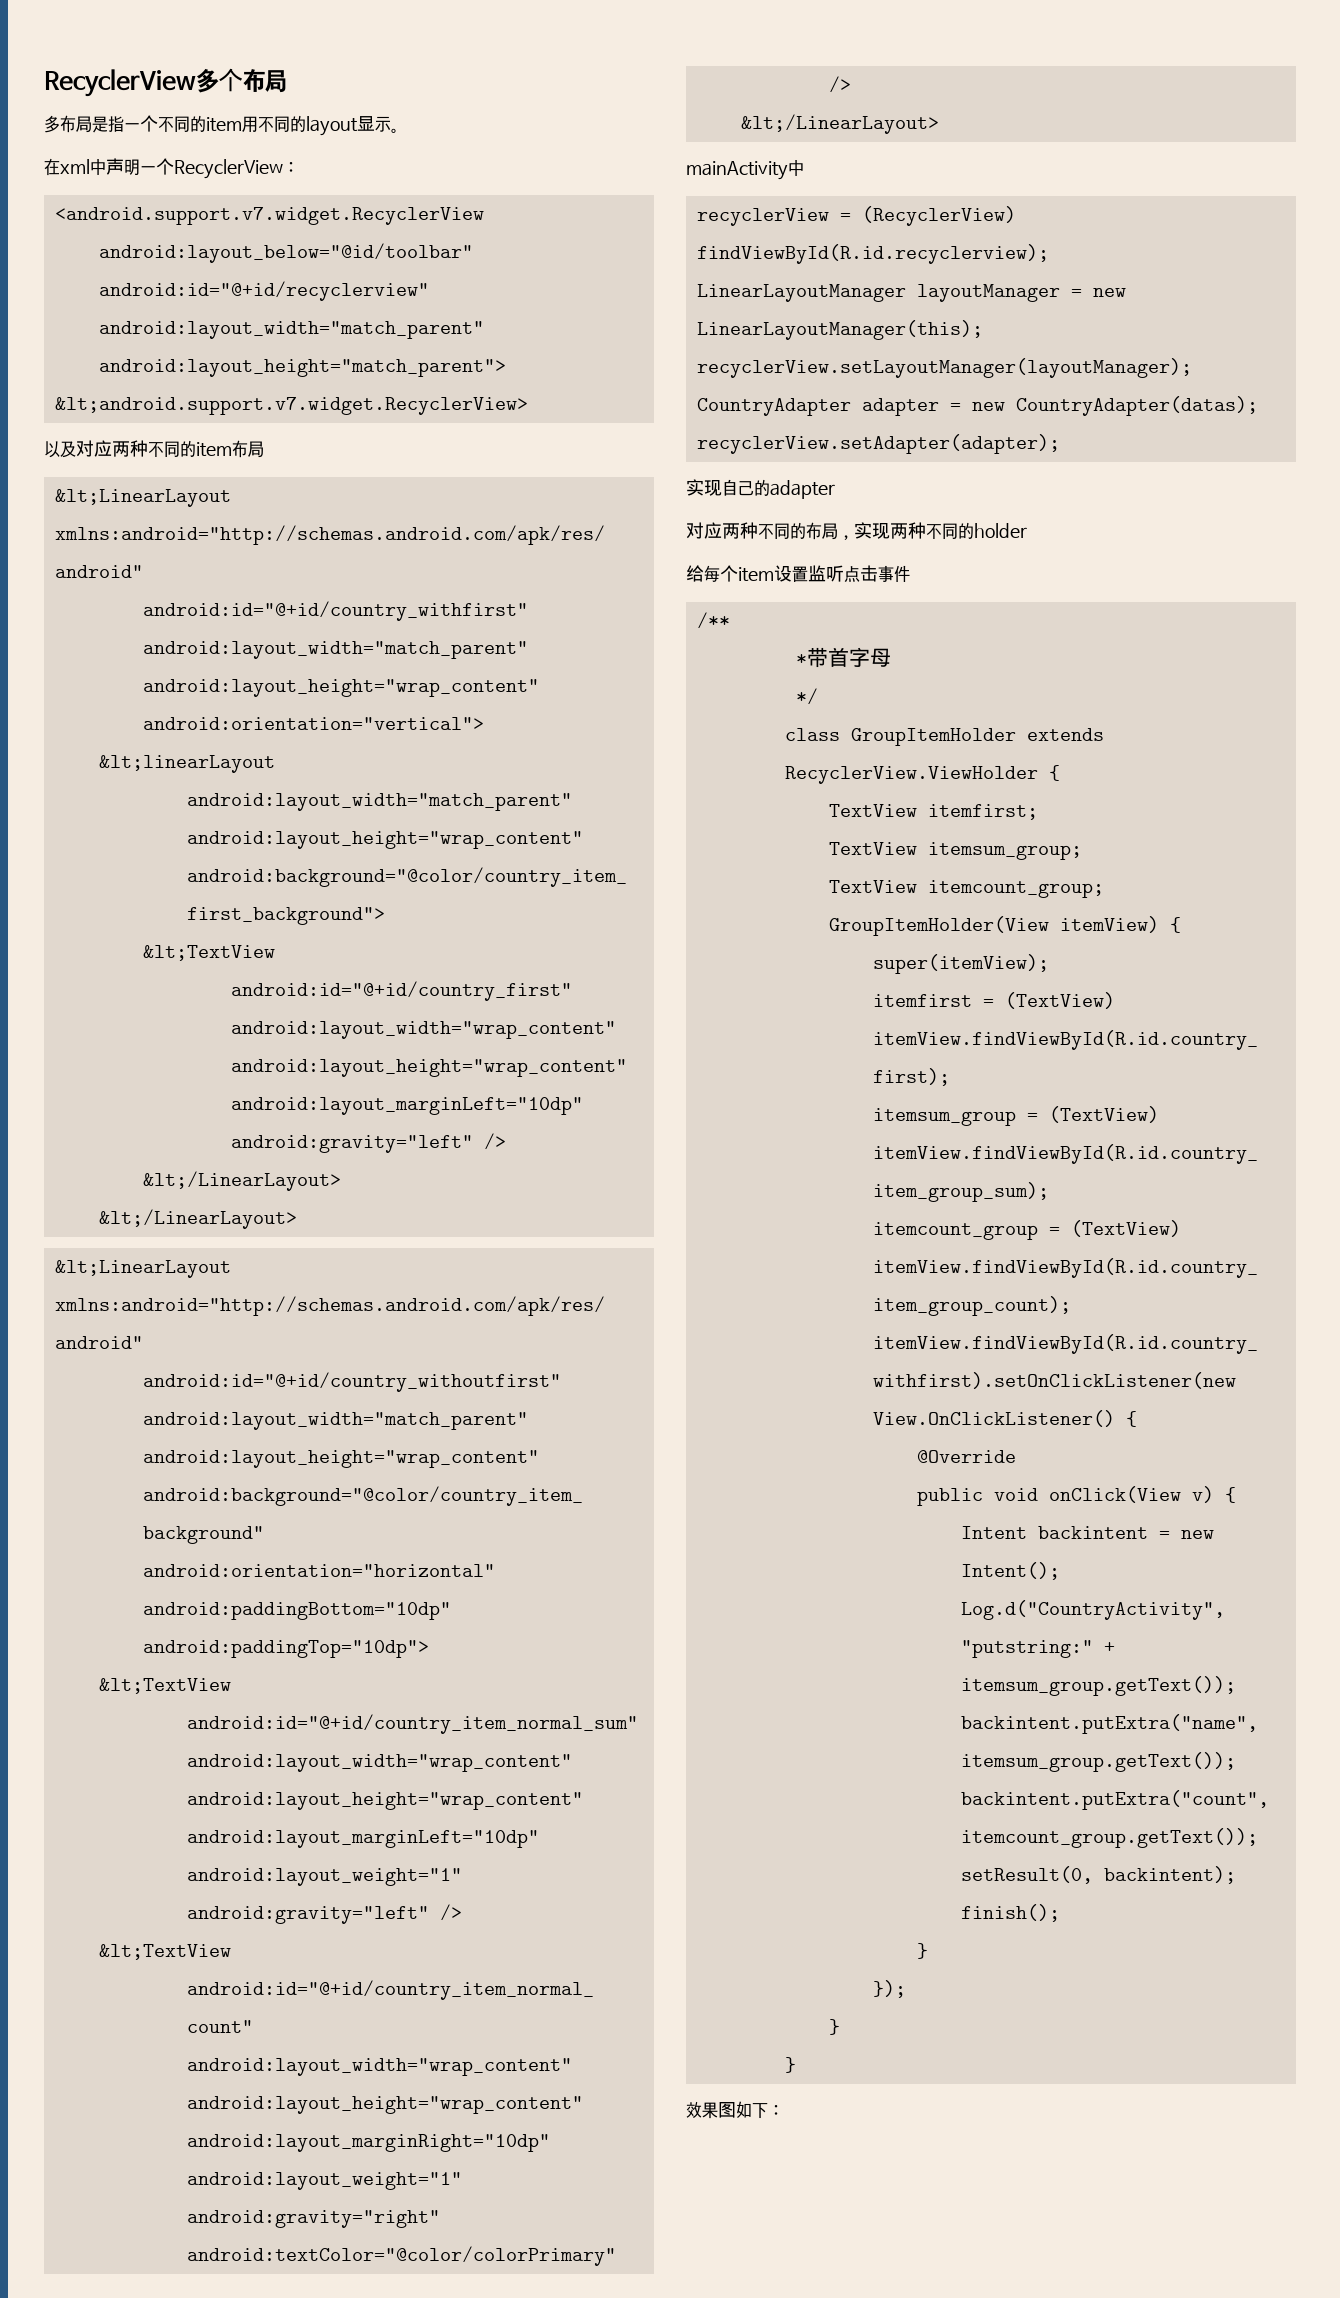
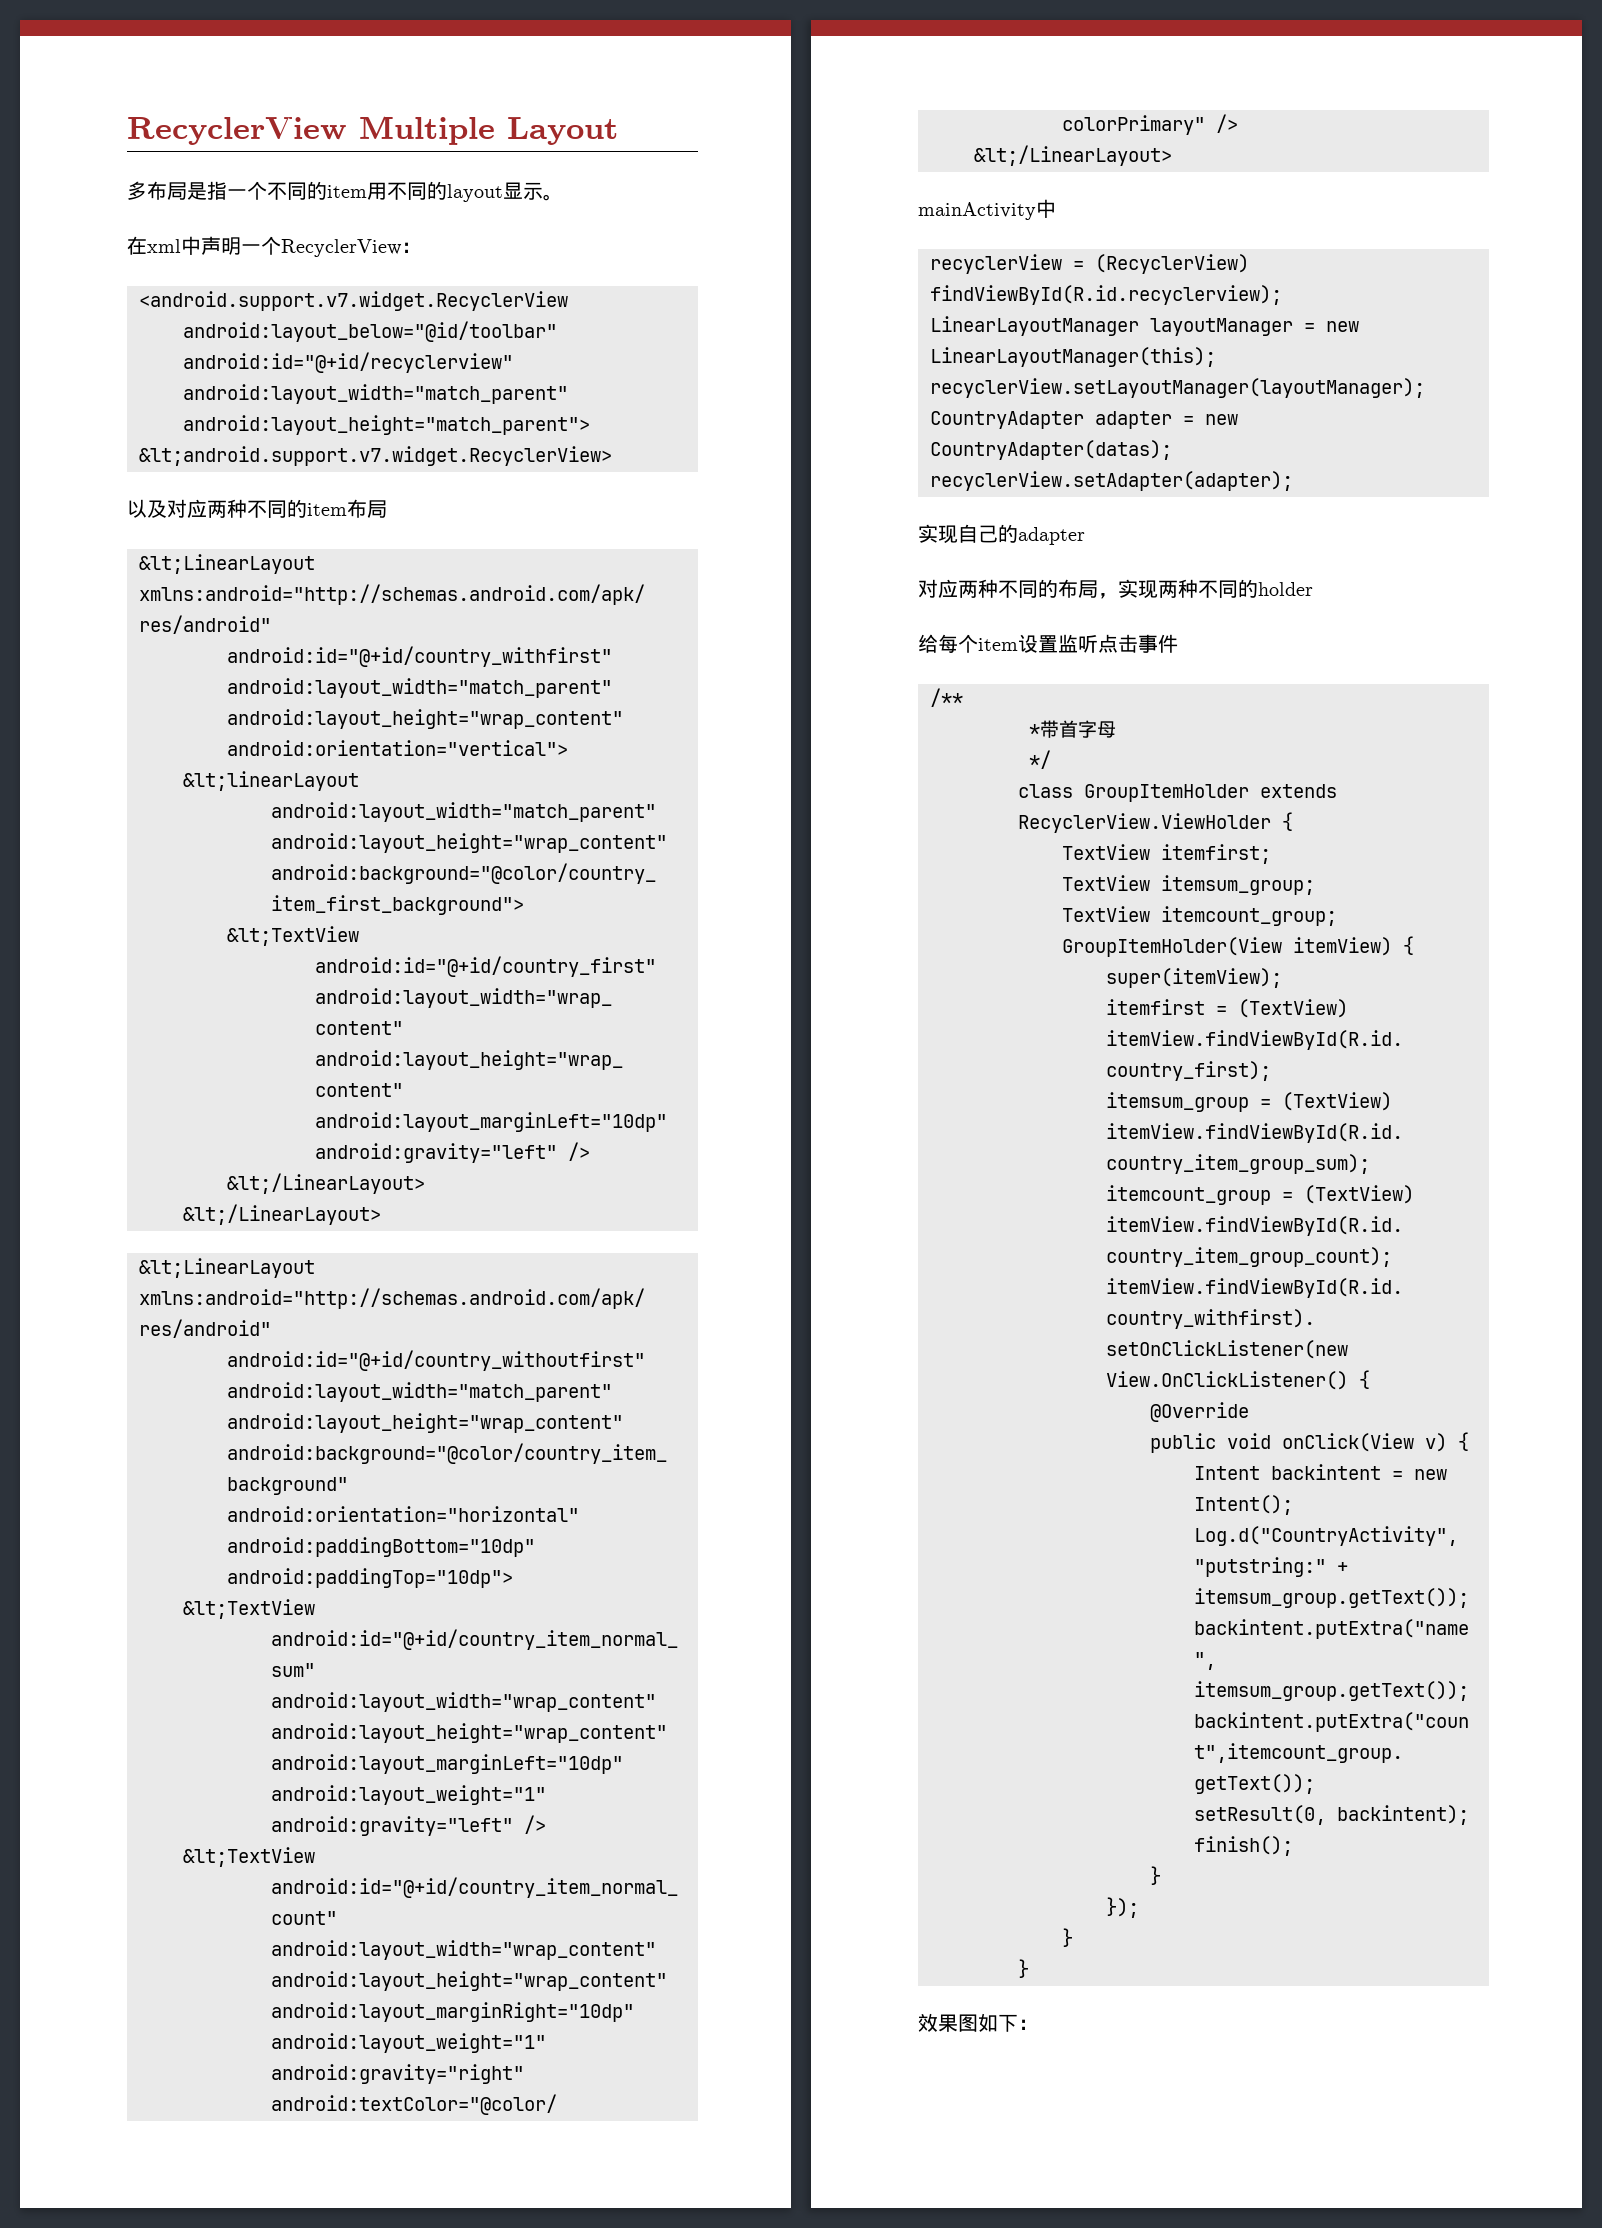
[44,68,287,97] RecyclerView多个布局 -> [127,116,618,145] RecyclerView Multiple Layout

